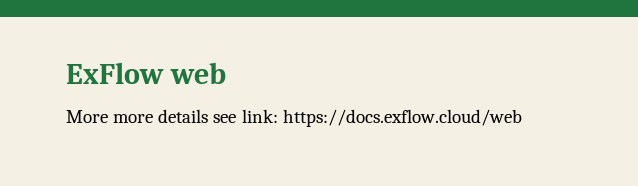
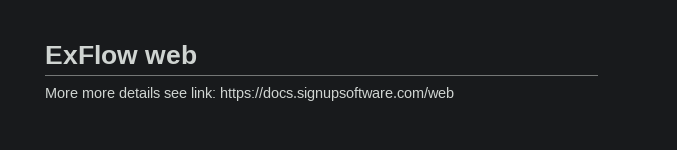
[282,109,522,127] https://docs.exflow.cloud/web -> [220,87,454,101] https://docs.signupsoftware.com/web

